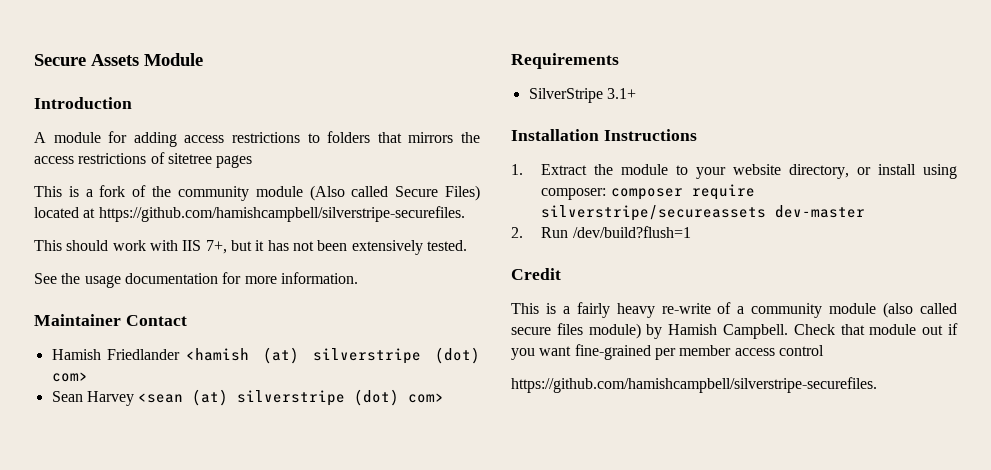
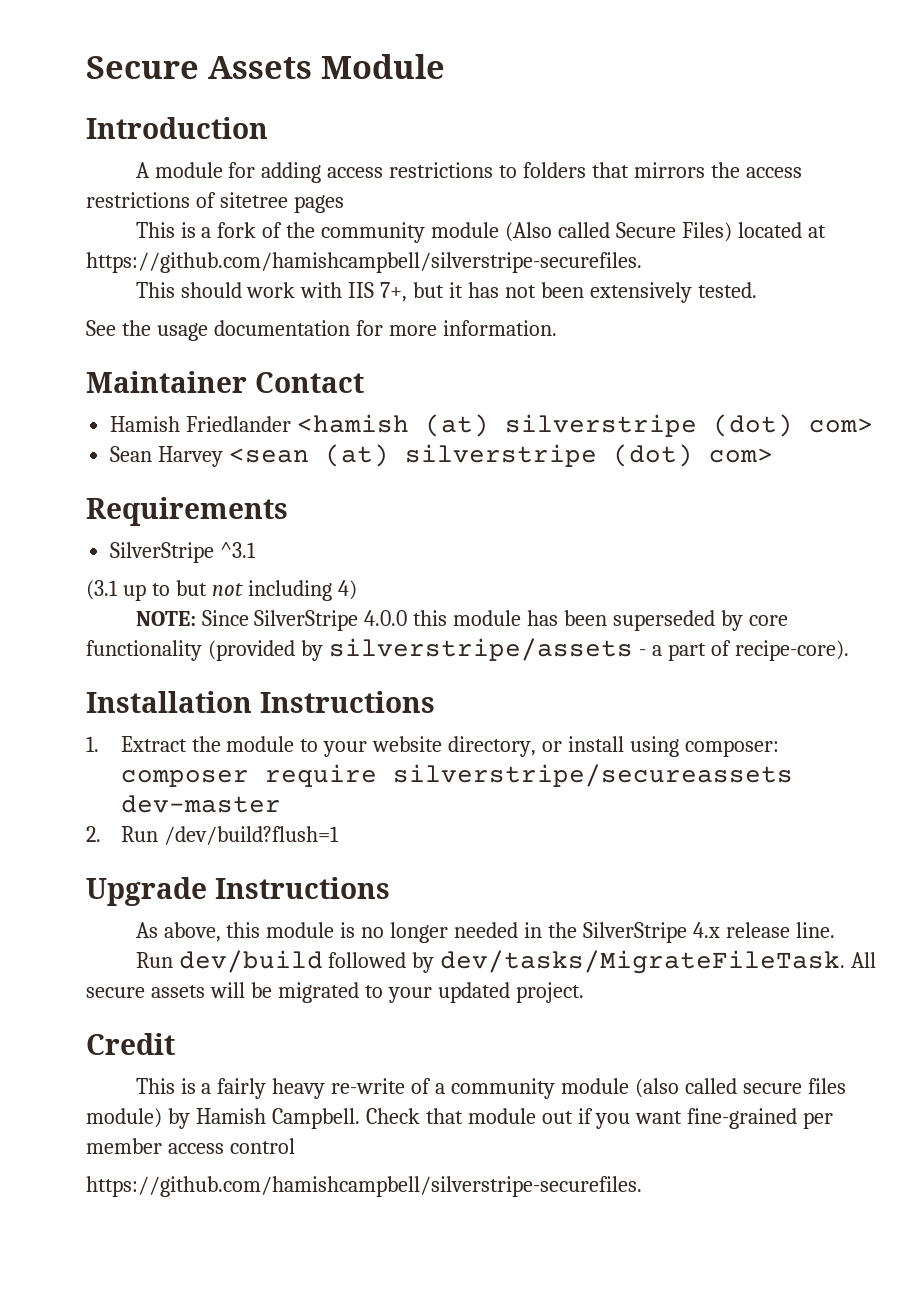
[606,88,636,99] 3.1+ -> [220,542,257,558] [86,580,357,601] [135,610,788,631] [86,638,849,661] ^3.1 // (3.1 up to but not including 4) // NOTE: Since SilverStripe 4.0.0 this module has been superseded by core functionality (provided by silverstripe/assets - a part of recipe-core).
(691, 232) none -> [86,877,390,906] [135,922,835,943] [135,950,877,974] [86,982,584,1003] // Upgrade Instructions // As above, this module is no longer needed in the SilverStripe 4.x release line. // Run dev/build followed by dev/tasks/MigrateFileTask. All secure assets will be migrated to your updated project.

